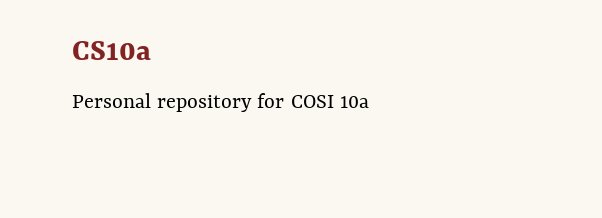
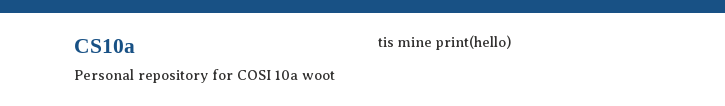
(369, 102) none -> [302,71,335,80] [378,35,511,50] woot tis mine print(hello)

